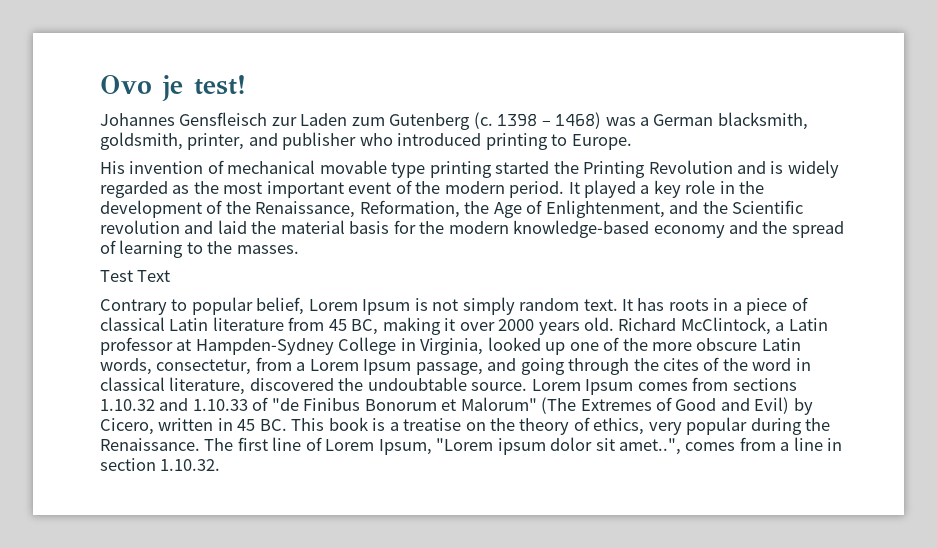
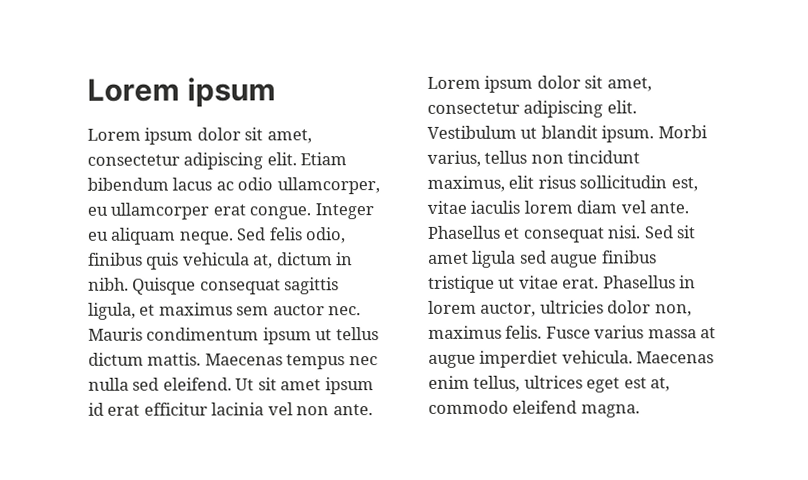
[100,75,246,101] [100,112,808,130] [100,132,632,150] [100,160,839,178] [100,180,765,198] [100,200,804,218] [100,220,844,238] [100,240,299,258] [100,270,171,282] [100,297,808,315] [100,317,828,335] [100,337,801,355] [100,357,811,375] [100,377,797,395] [100,397,813,415] [100,417,831,435] [100,437,843,455] [100,458,221,471] Ovo je test! // Johannes Gensfleisch zur Laden zum Gutenberg (c. 1398 – 1468) was a German blacksmith, goldsmith, printer, and publisher who introduced printing to Europe. // His invention of mechanical movable type printing started the Printing Revolution and is widely regarded as the most important event of the modern period. It played a key role in the development of the Renaissance, Reformation, the Age of Enlightenment, and the Scientific revolution and laid the material basis for the modern knowledge-based economy and the spread of learning to the masses. // Test Text // Contrary to popular belief, Lorem Ipsum is not simply random text. It has roots in a piece of classical Latin literature from 45 BC, making it over 2000 years old. Richard McClintock, a Latin professor at Hampden-Sydney College in Virginia, looked up one of the more obscure Latin words, consectetur, from a Lorem Ipsum passage, and going through the cites of the word in classical literature, discovered the undoubtable source. Lorem Ipsum comes from sections 1.10.32 and 1.10.33 of "de Finibus Bonorum et Malorum" (The Extremes of Good and Evil) by Cicero, written in 45 BC. This book is a treatise on the theory of ethics, very popular during the Renaissance. The first line of Lorem Ipsum, "Lorem ipsum dolor sit amet..", comes from a line in section 1.10.32. -> [87,77,277,108] [87,127,312,145] [87,152,348,170] [87,177,380,195] [87,202,374,220] [87,227,347,245] [88,252,354,270] [88,277,340,295] [88,302,362,320] [88,327,379,345] [88,352,378,370] [88,377,374,395] [88,402,373,416] [427,75,652,93] [427,100,637,118] [427,125,708,143] [427,150,641,167] [427,175,698,192] [427,200,690,214] [427,225,696,243] [428,250,657,268] [428,275,697,293] [428,300,692,317] [428,325,717,339] [428,350,715,368] [428,375,671,393] [428,400,640,418] Lorem ipsum // Lorem ipsum dolor sit amet, consectetur adipiscing elit. Etiam bibendum lacus ac odio ullamcorper, eu ullamcorper erat congue. Integer eu aliquam neque. Sed felis odio, finibus quis vehicula at, dictum in nibh. Quisque consequat sagittis ligula, et maximus sem auctor nec. Mauris condimentum ipsum ut tellus dictum mattis. Maecenas tempus nec nulla sed eleifend. Ut sit amet ipsum id erat efficitur lacinia vel non ante. Lorem ipsum dolor sit amet, consectetur adipiscing elit. Vestibulum ut blandit ipsum. Morbi varius, tellus non tincidunt maximus, elit risus sollicitudin est, vitae iaculis lorem diam vel ante. Phasellus et consequat nisi. Sed sit amet ligula sed augue finibus tristique ut vitae erat. Phasellus in lorem auctor, ultricies dolor non, maximus felis. Fusce varius massa at augue imperdiet vehicula. Maecenas enim tellus, ultrices eget est at, commodo eleifend magna.

